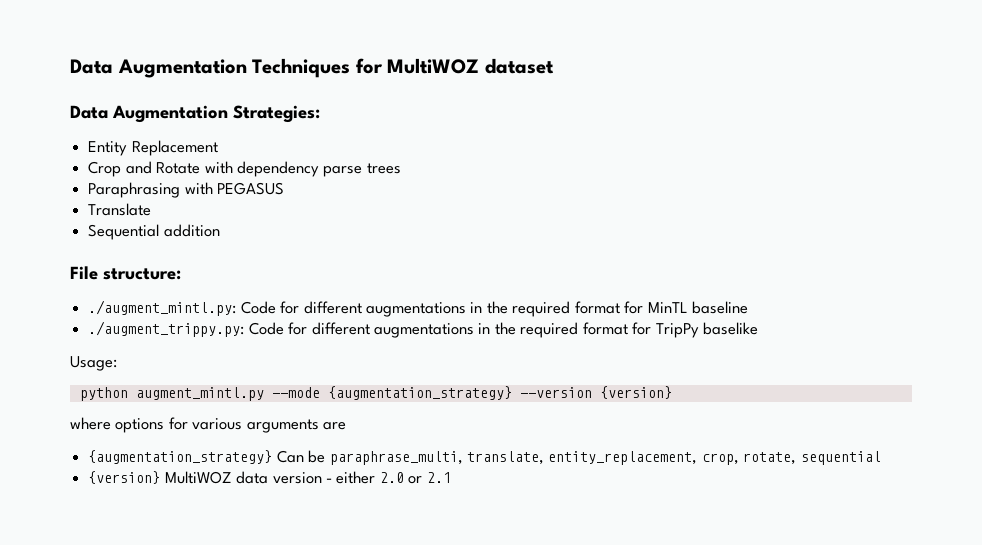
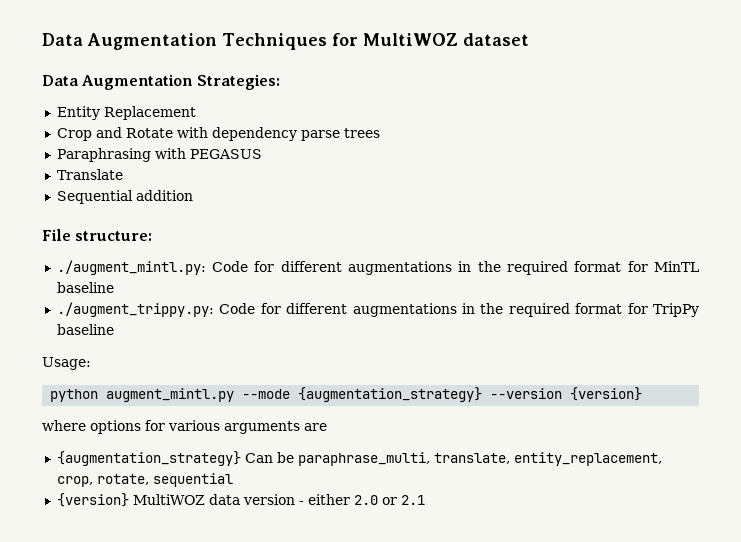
[703,322,759,335] baselike -> [56,324,114,335] baseline

